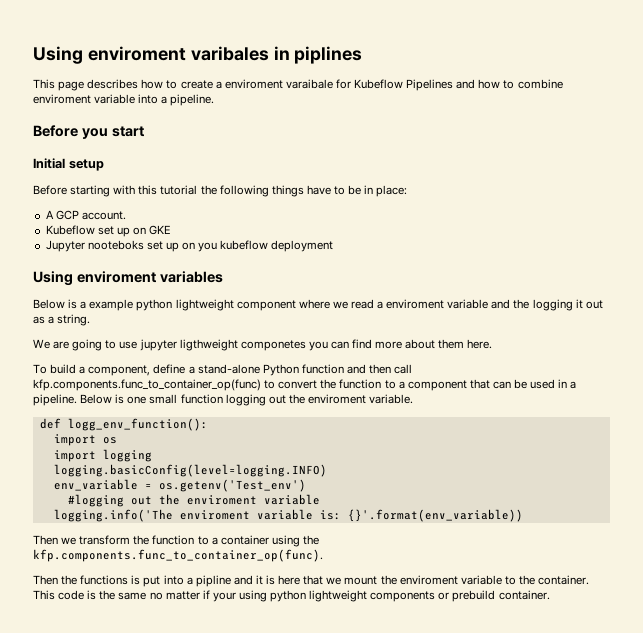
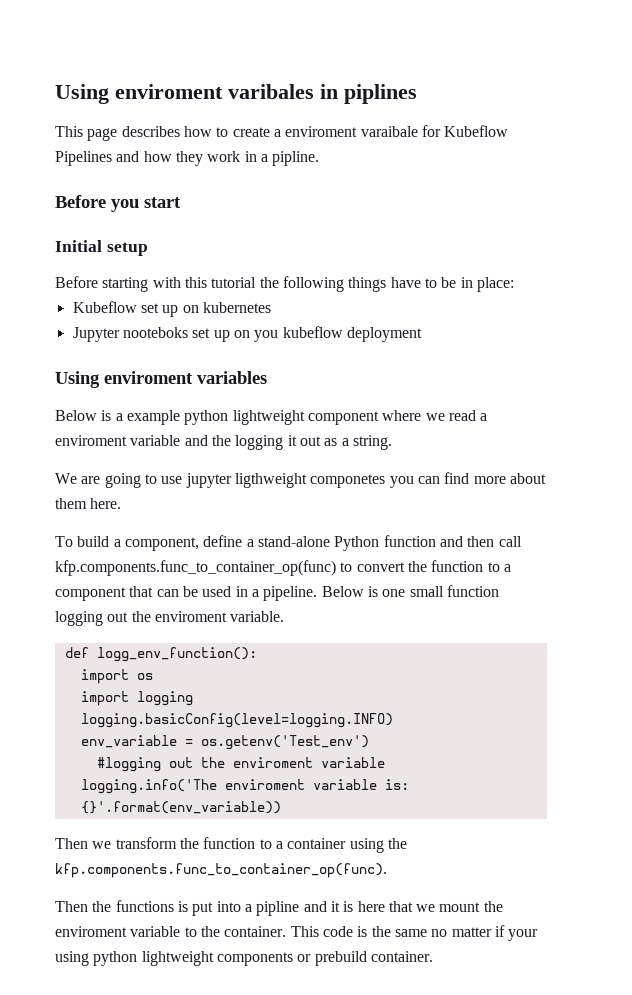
[503,79,563,89] [33,94,215,106] to combine enviroment variable into a pipeline. -> [175,151,320,166] they work in a pipline.
[45,210,126,220] // A GCP account. -> (514, 284) none
[149,225,172,235] GKE -> [202,302,271,313] kubernetes

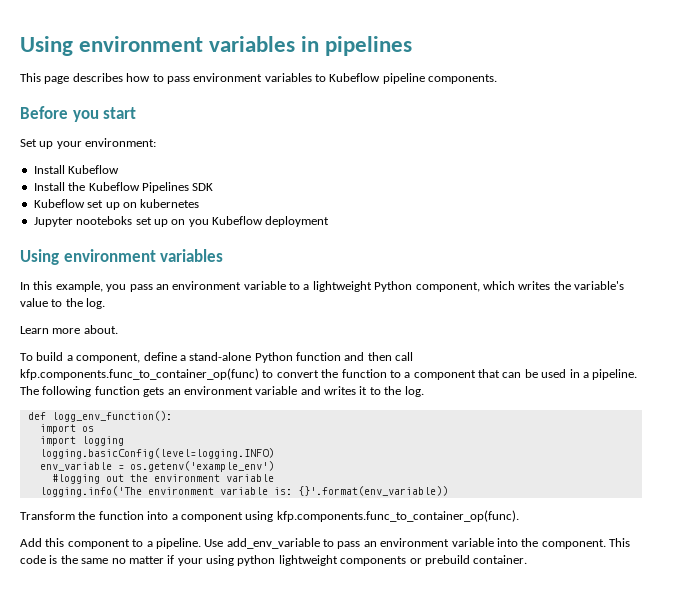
[55,84,417,104] Using enviroment varibales in piplines -> [20,36,413,56] Using environment variables in pipelines
[232,125,509,137] [55,151,320,166] [55,195,181,212] [55,240,148,256] [55,276,514,292] create a enviroment varaibale for Kubeflow Pipelines and how they work in a pipline. // Before you start // Initial setup // Before starting with this tutorial the following things have to be in place: -> [166,73,498,84] [20,106,137,122] [20,138,157,149] [33,165,120,174] [33,182,214,193] pass environment variables to Kubeflow pipeline components. // Before you start // Set up your environment: // Install Kubeflow // Install the Kubeflow Pipelines SDK
[282,326,343,338] kubeflow -> [212,216,263,225] Kubeflow
[104,371,193,384] enviroment -> [63,249,156,262] environment
[55,410,488,425] [55,435,392,450] [55,472,546,488] [55,498,122,509] Below is a example python lightweight component where we read a enviroment variable and the logging it out as a string. // We are going to use jupyter ligthweight componetes you can find more about them here. -> [20,281,624,292] [20,298,106,309] [20,325,118,334] In this example, you pass an environment variable to a lightweight Python component, which writes the variable's value to the log. // Learn more about.
[321,585,499,597] [55,611,285,626] Below is one small function logging out the enviroment variable. -> [20,386,424,397] The following function gets an environment variable and writes it to the log.
[200,735,369,750] os.getenv('Test_env') -> [129,461,274,472] os.getenv('example_env')
[232,757,313,768] enviroment -> [153,474,220,482] environment
[224,779,305,790] enviroment -> [147,487,214,495] environment
[55,837,407,853] [55,863,387,878] [55,900,503,916] [55,926,287,937] Then we transform the function to a container using the kfp.components.func_to_container_op(func). // Then the functions is put into a pipline and it is here that we mount the enviroment variable to the container. -> [20,510,519,522] [20,538,606,549] Transform the function into a component using kfp.components.func_to_container_op(func). // Add this component to a pipeline. Use add_env_variable to pass an environment variable into the component.

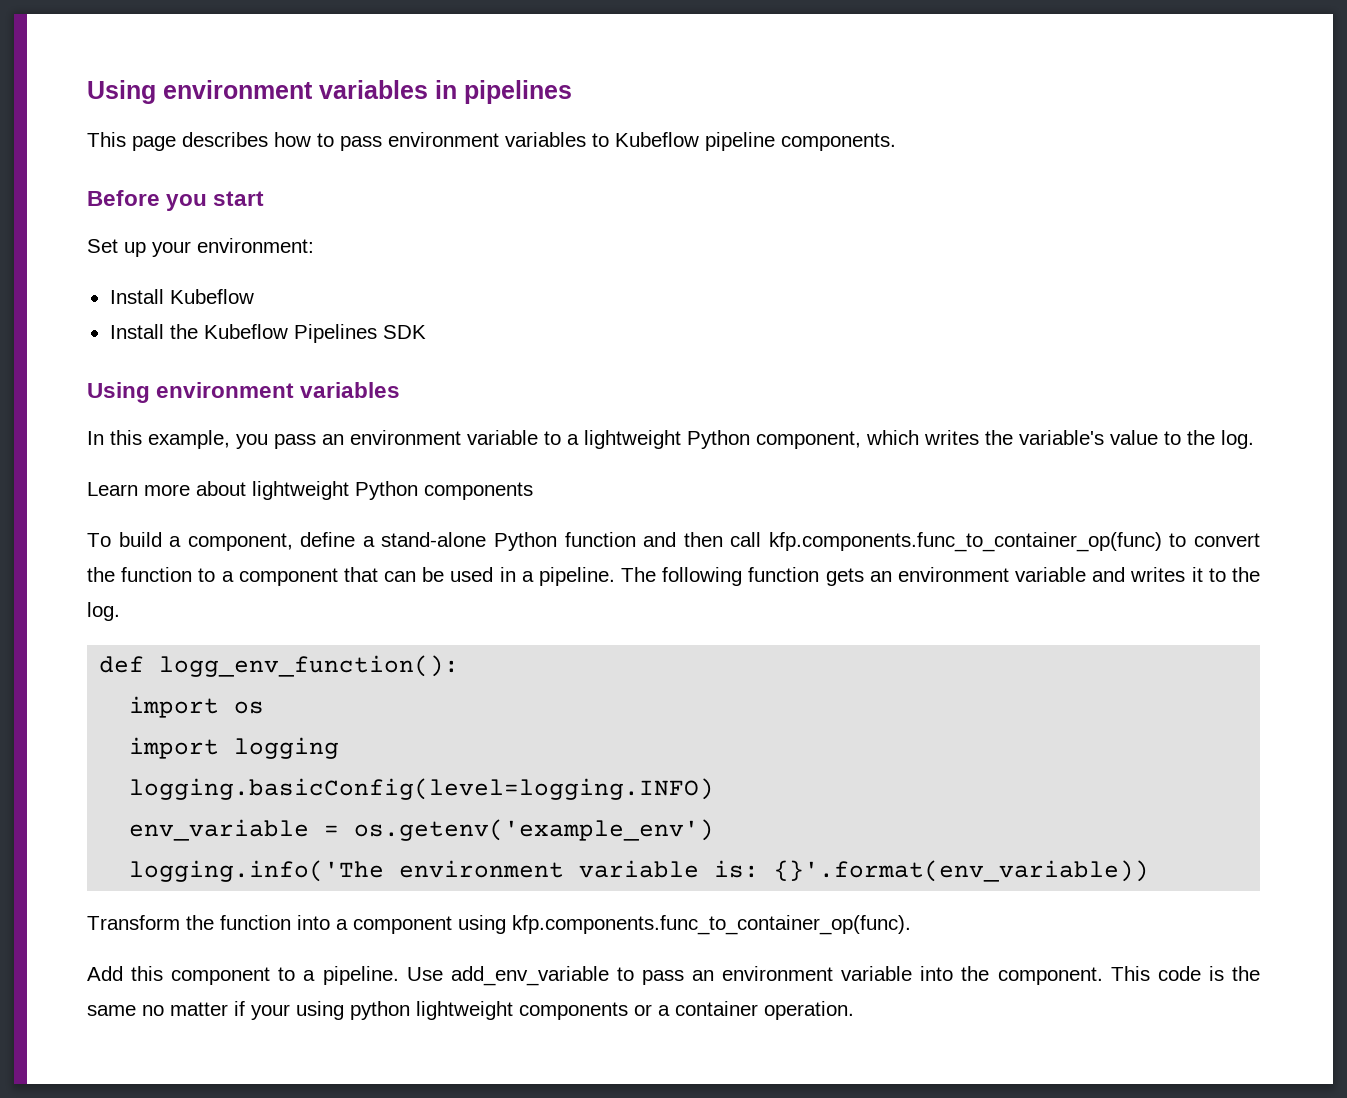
[33,199,200,210] [33,216,330,227] // Kubeflow set up on kubernetes // Jupyter nooteboks set up on you Kubeflow deployment -> (426, 332) none
[83,325,118,334] about. -> [196,481,533,500] about lightweight Python components
[51,474,274,484] // #logging out the environment variable -> (715, 830) none
[424,555,528,566] prebuild container. -> [658,1001,854,1020] a container operation.

